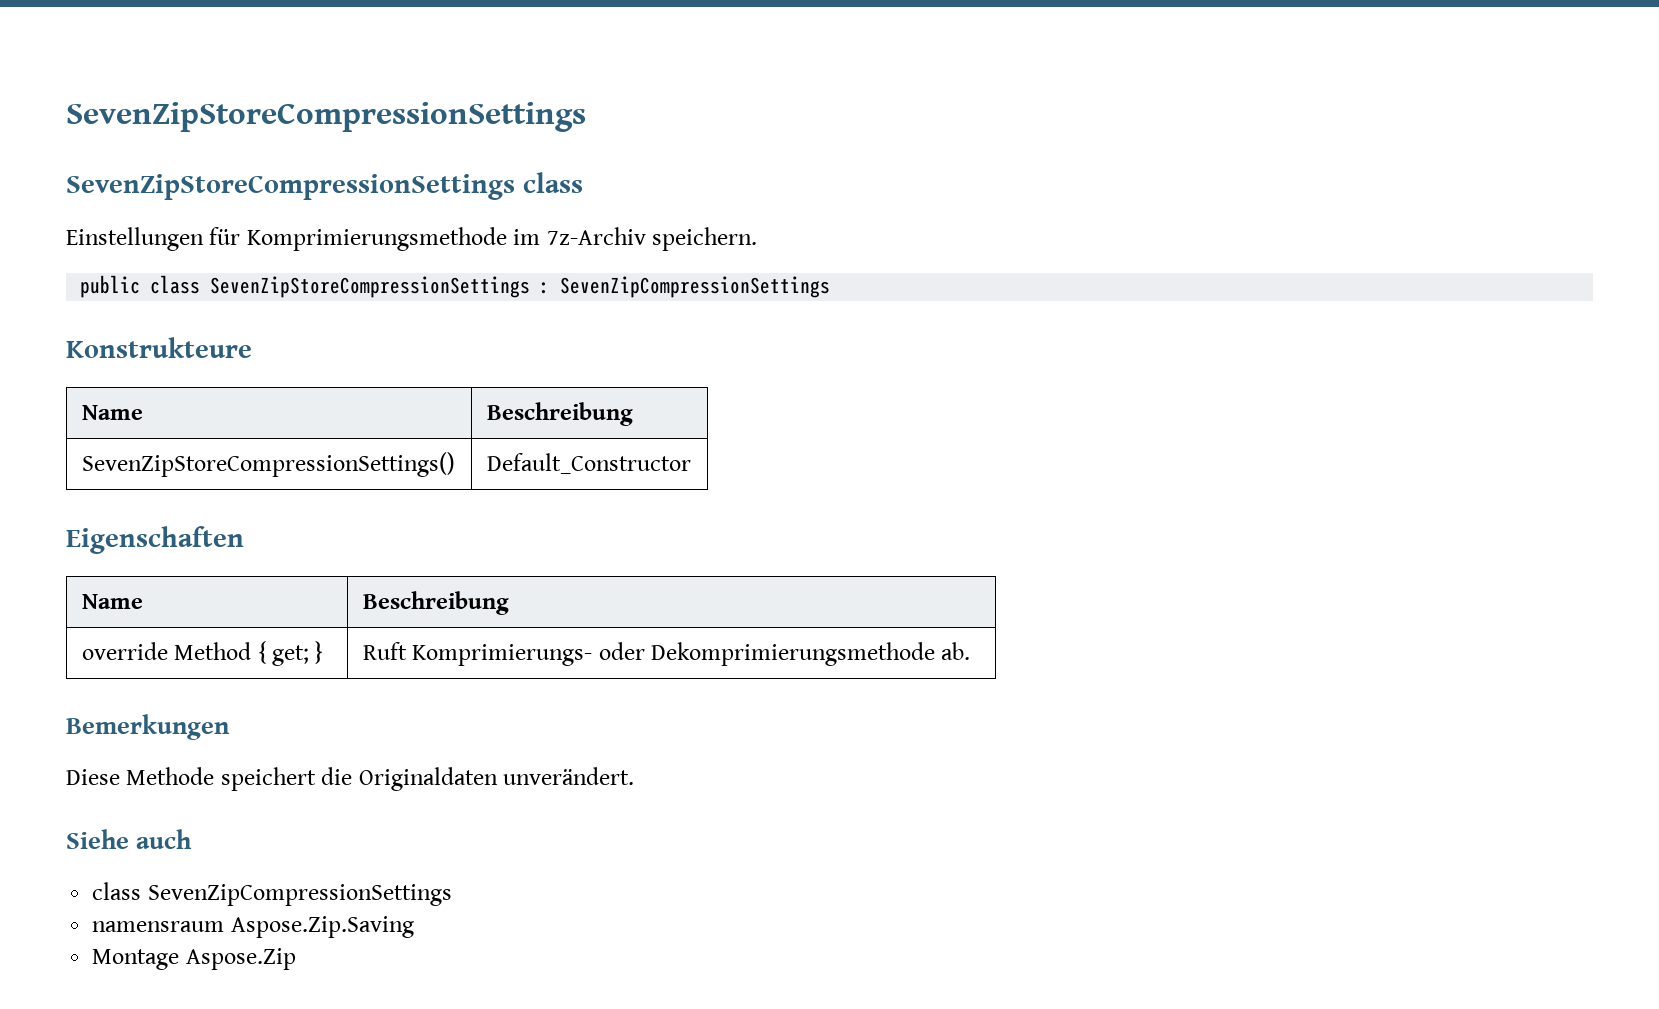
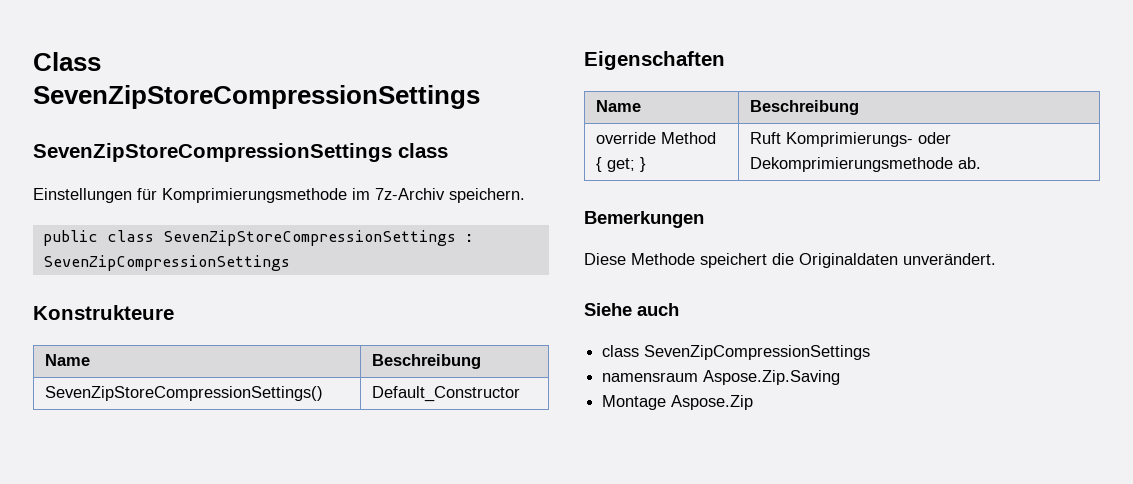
(66, 117) none -> [33,52,101,71] Class

